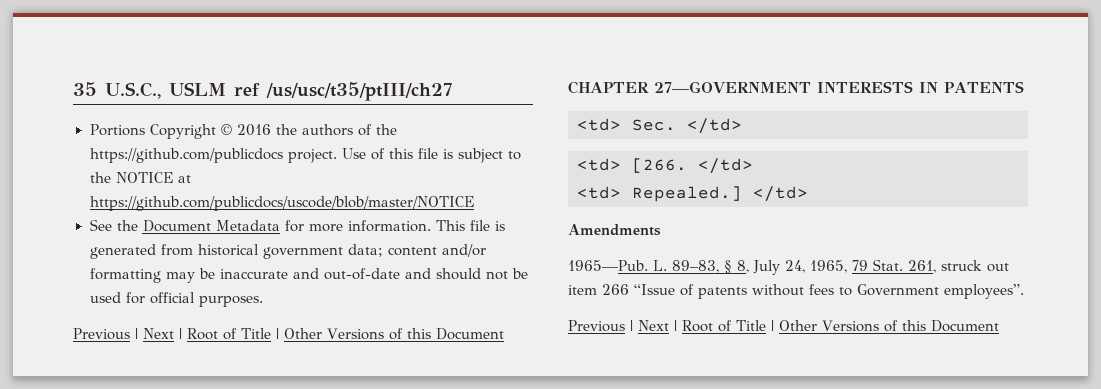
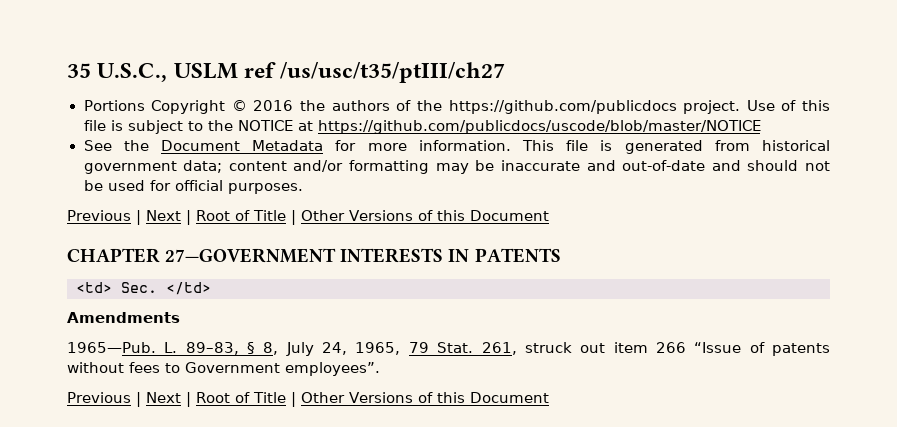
[577,158,753,174] [577,186,808,202] // <td> [266. </td> // <td> Repealed.] </td> -> (211, 288) none

